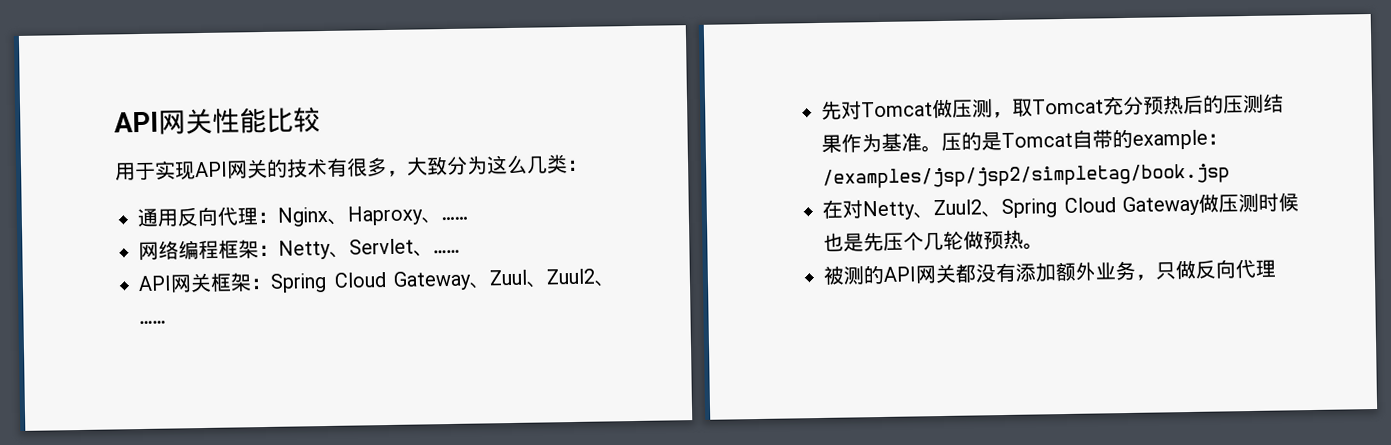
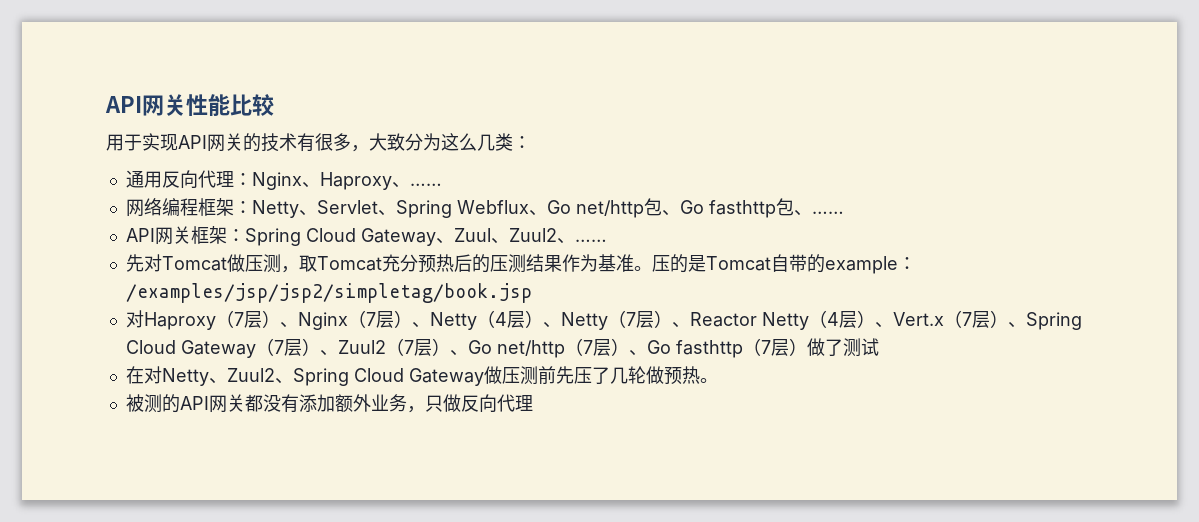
(434, 253) none -> [395,198,812,218] Spring Webflux、Go net/http包、Go fasthttp包、
(1230, 176) none -> [125,310,1082,330] [125,338,879,358] // 对Haproxy（7层）、Nginx（7层）、Netty（4层）、Netty（7层）、Reactor Netty（4层）、Vert.x（7层）、Spring Cloud Gateway（7层）、Zuul2（7层）、Go net/http（7层）、Go fasthttp（7层）做了测试
[1258,192,1299,212] [823,231,924,252] 时候也是先压个 -> [537,366,610,384] 前先压了

